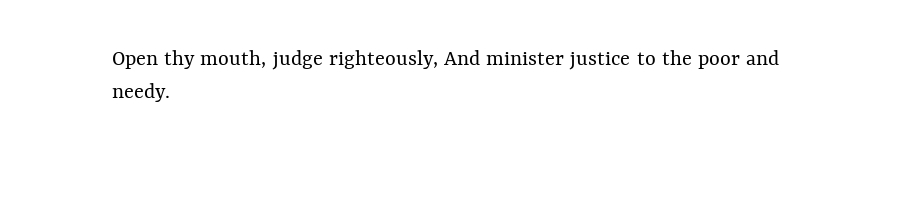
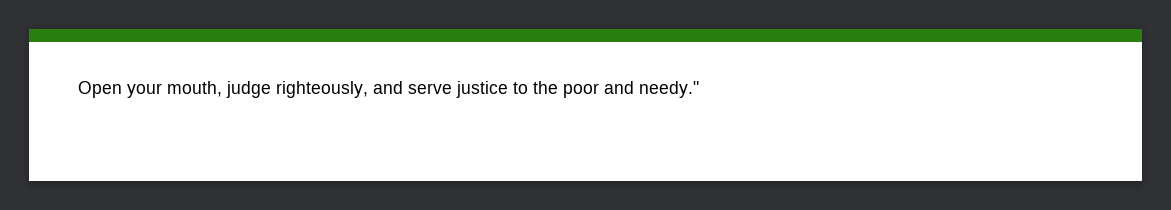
[164,50,196,69] thy -> [127,83,162,98] your
[444,50,565,65] And minister -> [373,81,452,94] and serve
[112,83,170,102] needy. -> [639,81,699,98] needy."

